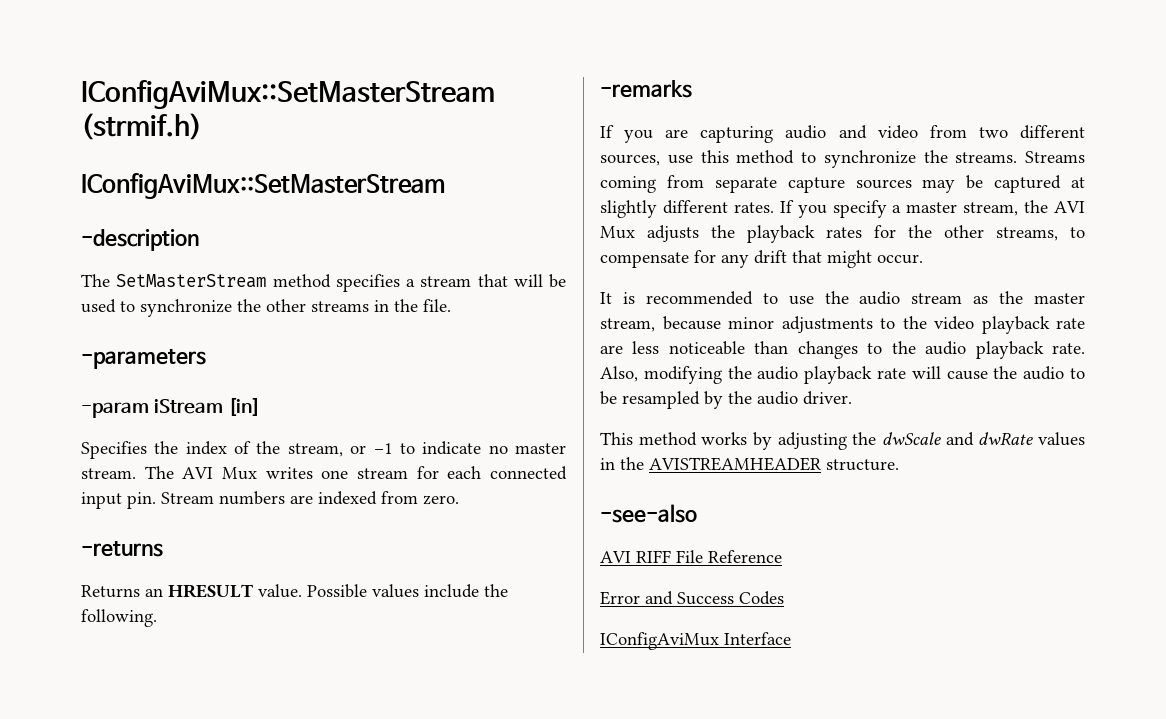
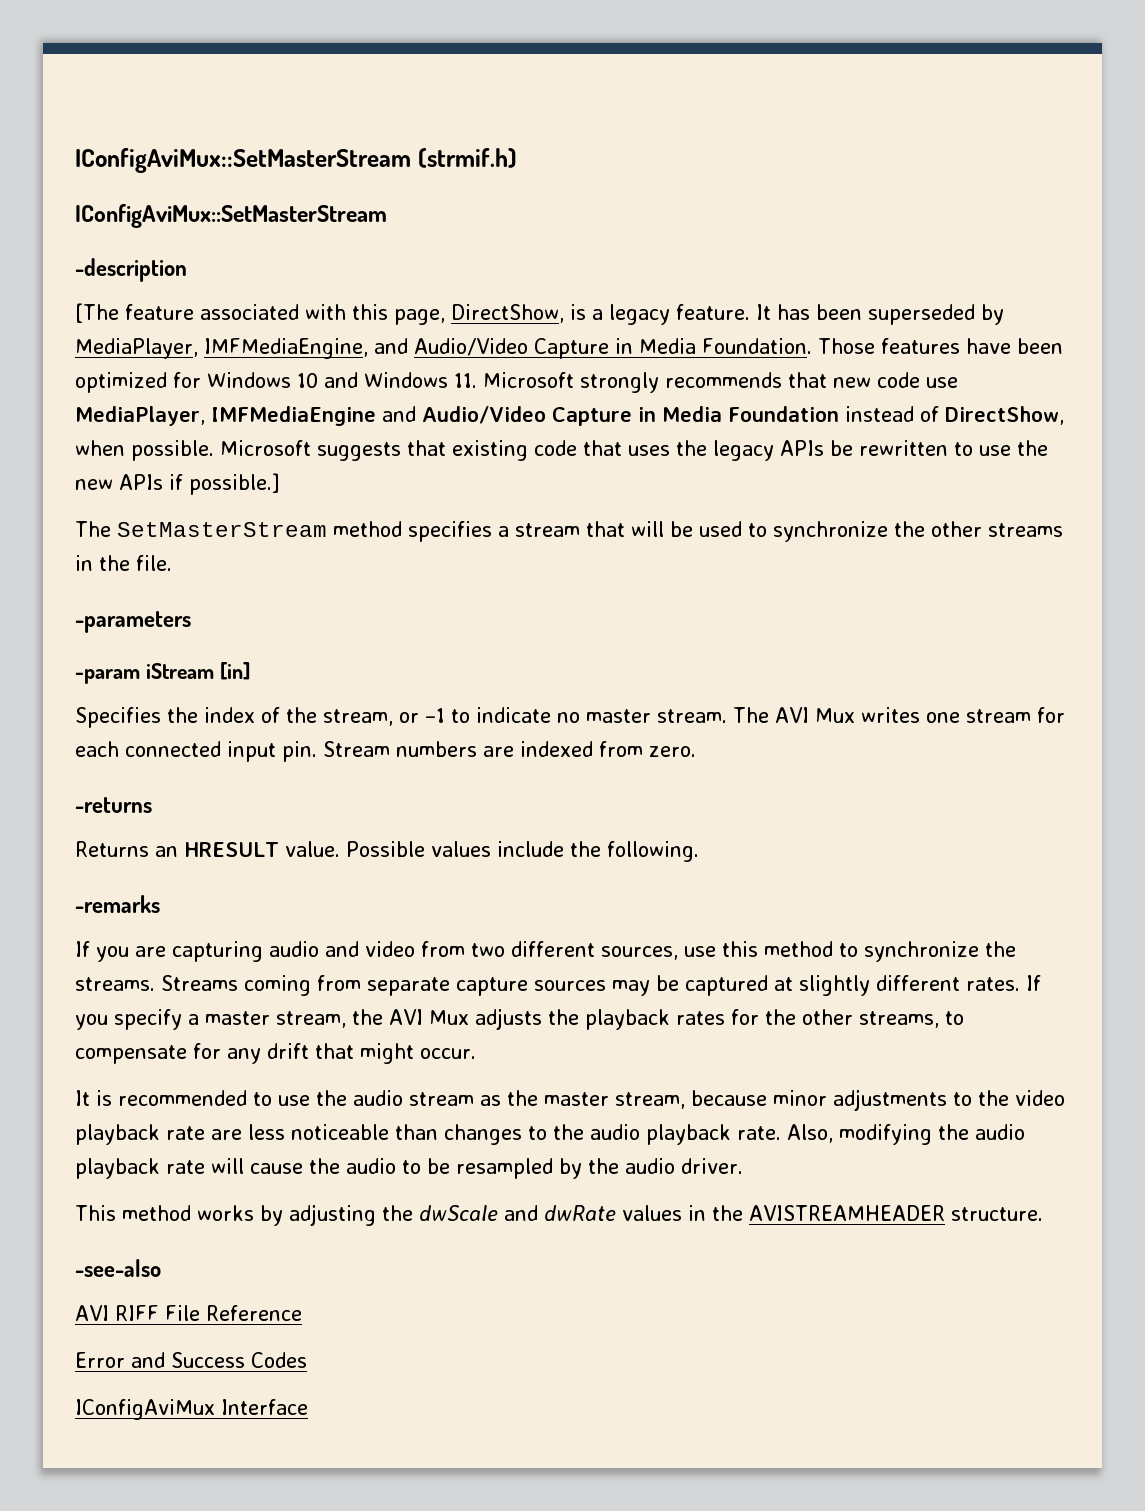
(199, 240) none -> [75,303,1004,325] [75,338,1063,359] [75,372,958,393] [75,406,1064,426] [75,440,1048,461] [75,473,280,495] // [The feature associated with this page, DirectShow, is a legacy feature. It has been superseded by MediaPlayer, IMFMediaEngine, and Audio/Video Capture in Media Foundation. Those features have been optimized for Windows 10 and Windows 11. Microsoft strongly recommends that new code use MediaPlayer, IMFMediaEngine and Audio/Video Capture in Media Foundation instead of DirectShow, when possible. Microsoft suggests that existing code that uses the legacy APIs be rewritten to use the new APIs if possible.]

